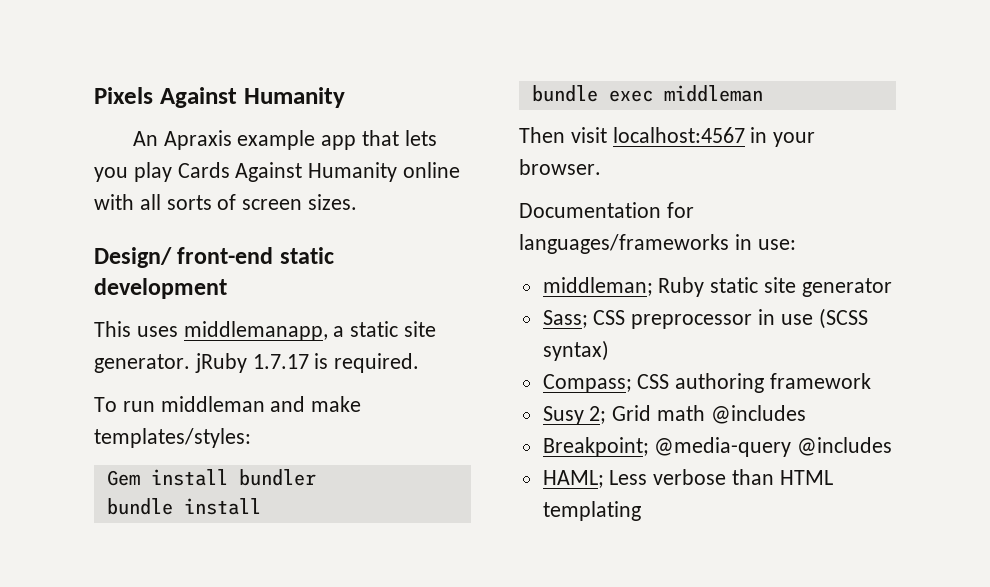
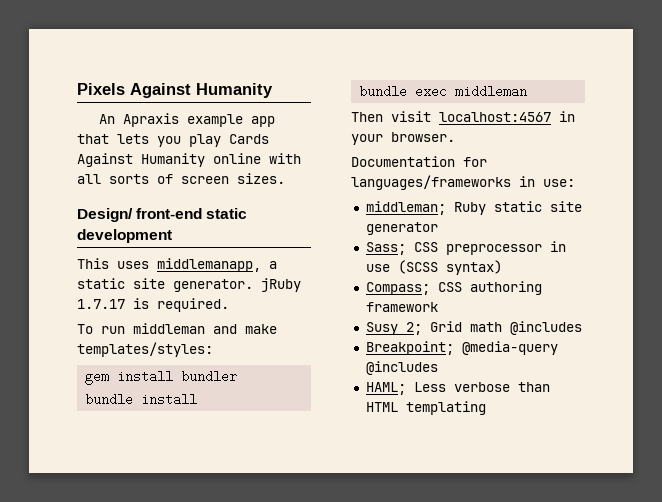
[106,470,140,486] Gem -> [85,370,110,385] gem

